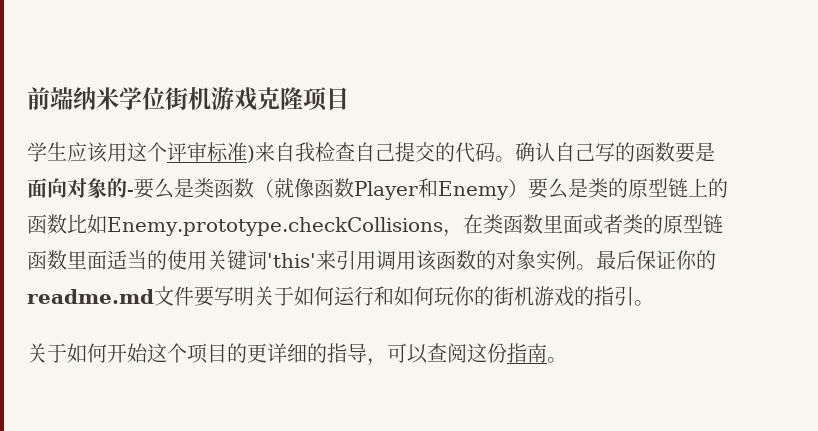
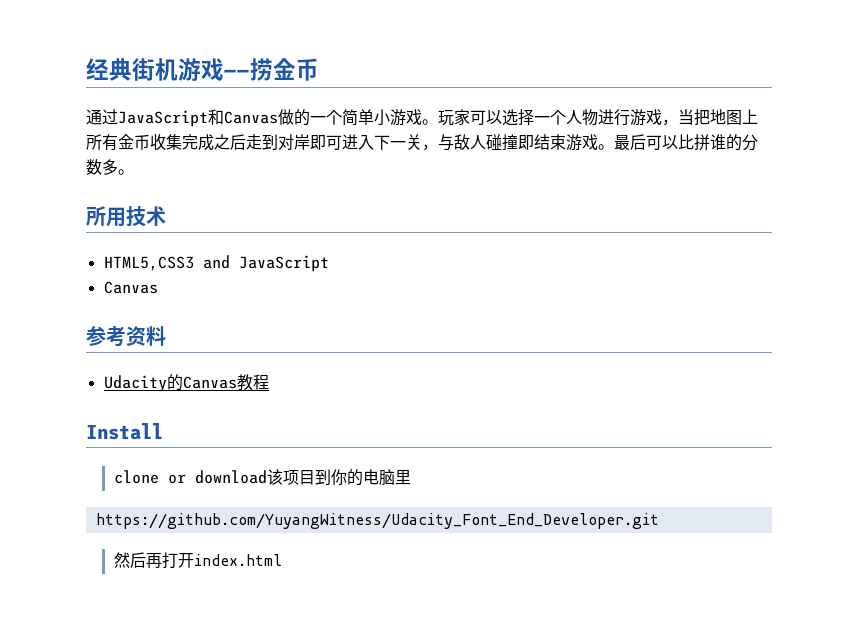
[27,87,349,111] [27,142,715,163] [27,178,728,200] [27,214,723,237] [27,250,716,271] [27,286,654,307] [27,343,567,366] 前端纳米学位街机游戏克隆项目 // 学生应该用这个评审标准)来自我检查自己提交的代码。确认自己写的函数要是面向对象的-要么是类函数（就像函数Player和Enemy）要么是类的原型链上的函数比如Enemy.prototype.checkCollisions，在类函数里面或者类的原型链函数里面适当的使用关键词'this'来引用调用该函数的对象实例。最后保证你的readme.md文件要写明关于如何运行和如何玩你的街机游戏的指引。 // 关于如何开始这个项目的更详细的指导，可以查阅这份指南。 -> [86,58,319,81] [86,109,758,127] [86,134,758,151] [86,159,134,175] [86,206,166,227] [103,255,329,272] [103,281,158,294] [86,326,166,347] [103,374,269,392] [86,423,163,440] [113,469,411,486] [95,513,659,529] [113,552,282,569] 经典街机游戏——捞金币 // 通过JavaScript和Canvas做的一个简单小游戏。玩家可以选择一个人物进行游戏，当把地图上所有金币收集完成之后走到对岸即可进入下一关，与敌人碰撞即结束游戏。最后可以比拼谁的分数多。 // 所用技术 // HTML5,CSS3 and JavaScript // Canvas // 参考资料 // Udacity的Canvas教程 // Install // clone or download该项目到你的电脑里 // https://github.com/YuyangWitness/Udacity_Font_End_Developer.git // 然后再打开index.html

